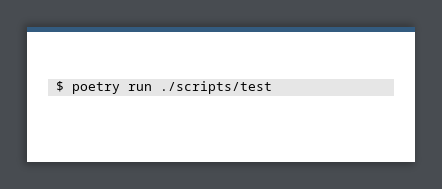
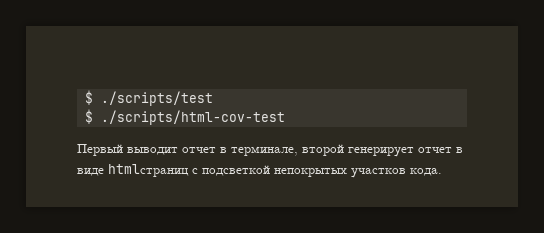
[56,81,153,94] $ poetry run -> [84,90,93,105] $
(273, 87) none -> [84,109,285,125] [77,144,463,157] [77,164,442,178] // $ ./scripts/html-cov-test // Первый выводит отчет в терминале, второй генерирует отчет в виде htmlстраниц с подсветкой непокрытых участков кода.

